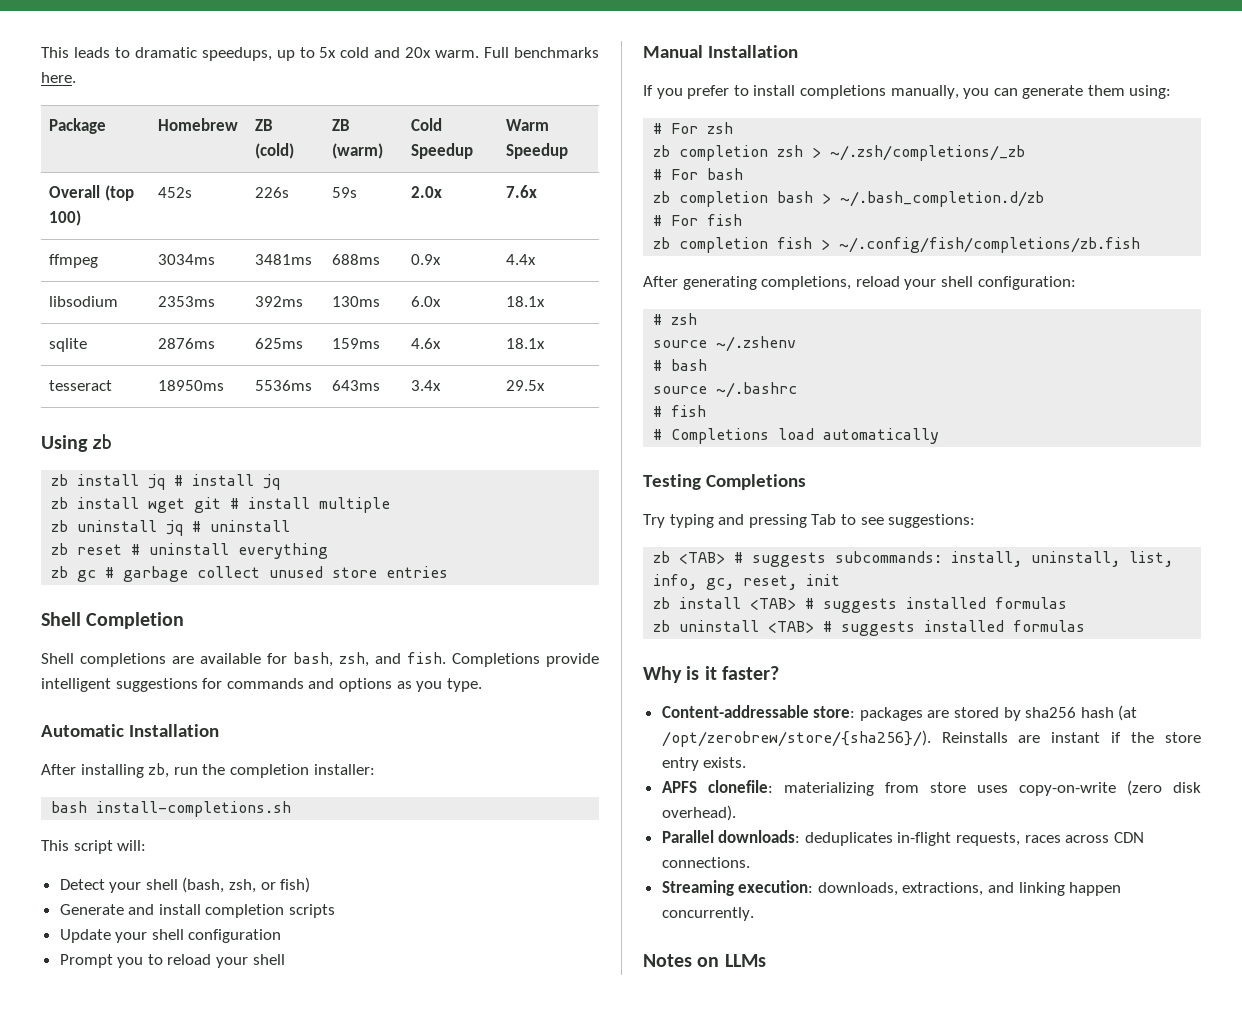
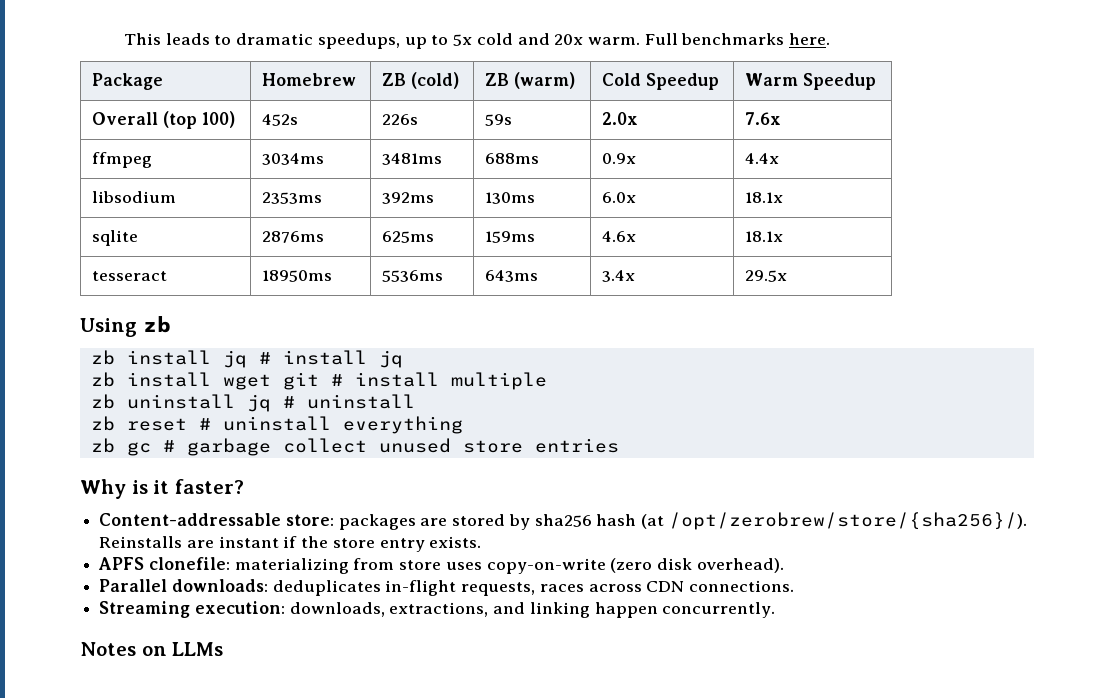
[41,612,185,629] [41,652,599,667] [41,678,482,692] [41,724,219,737] [41,763,375,778] [51,801,292,817] [41,840,147,854] [59,877,311,893] [59,904,336,918] [59,929,282,943] [59,954,285,968] [643,45,798,58] [643,85,1172,99] [653,122,734,134] [653,145,1026,161] [653,168,744,180] [653,191,1045,207] [653,214,743,226] [653,237,1141,253] [643,276,1076,290] [653,313,698,325] [653,336,797,352] [653,359,708,371] [653,382,798,398] [653,405,707,417] [653,428,940,444] [643,474,806,490] [643,514,976,528] [653,551,1174,567] [653,574,841,590] [653,597,1068,613] [653,620,1086,636] // Shell Completion // Shell completions are available for bash, zsh, and fish. Completions provide intelligent suggestions for commands and options as you type. // Automatic Installation // After installing zb, run the completion installer: // bash install-completions.sh // This script will: // Detect your shell (bash, zsh, or fish) // Generate and install completion scripts // Update your shell configuration // Prompt you to reload your shell // Manual Installation // If you prefer to install completions manually, you can generate them using: // # For zsh // zb completion zsh > ~/.zsh/completions/_zb // # For bash // zb completion bash > ~/.bash_completion.d/zb // # For fish // zb completion fish > ~/.config/fish/completions/zb.fish // After generating completions, reload your shell configuration: // # zsh // source ~/.zshenv // # bash // source ~/.bashrc // # fish // # Completions load automatically // Testing Completions // Try typing and pressing Tab to see suggestions: // zb <TAB> # suggests subcommands: install, uninstall, list, info, gc, reset, init // zb install <TAB> # suggests installed formulas // zb uninstall <TAB> # suggests installed formulas -> (619, 445) none

